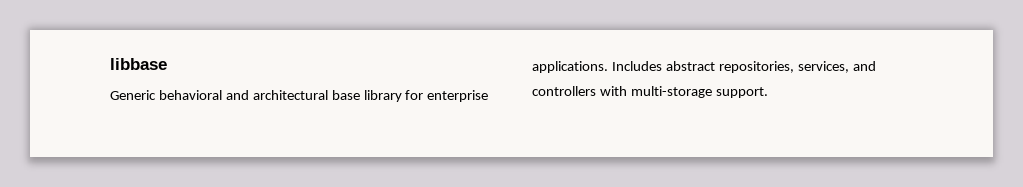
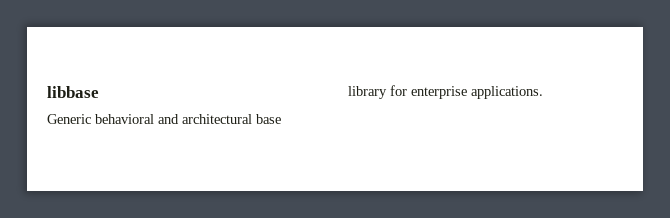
[611,61,876,73] [532,86,768,98] Includes abstract repositories, services, and controllers with multi-storage support. -> (543, 92) none

